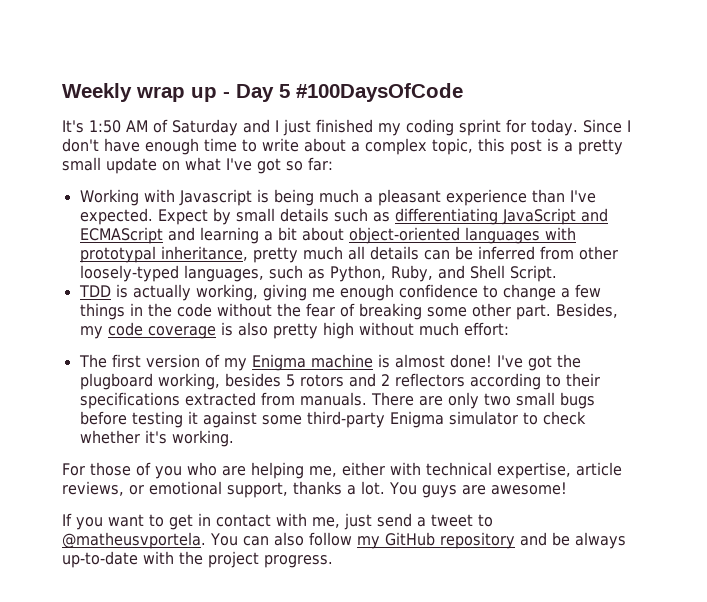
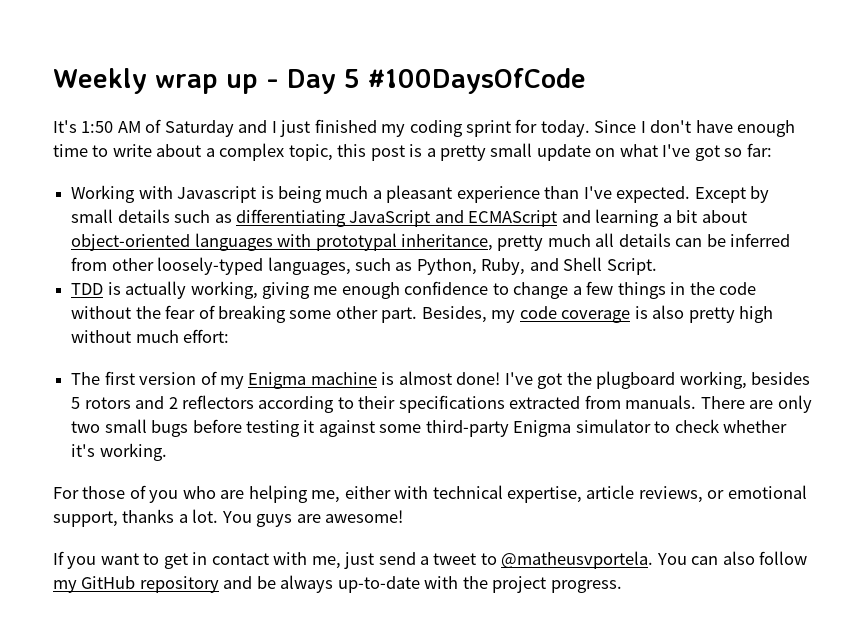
[157,209,208,225] Expect -> [694,187,746,203] Except

